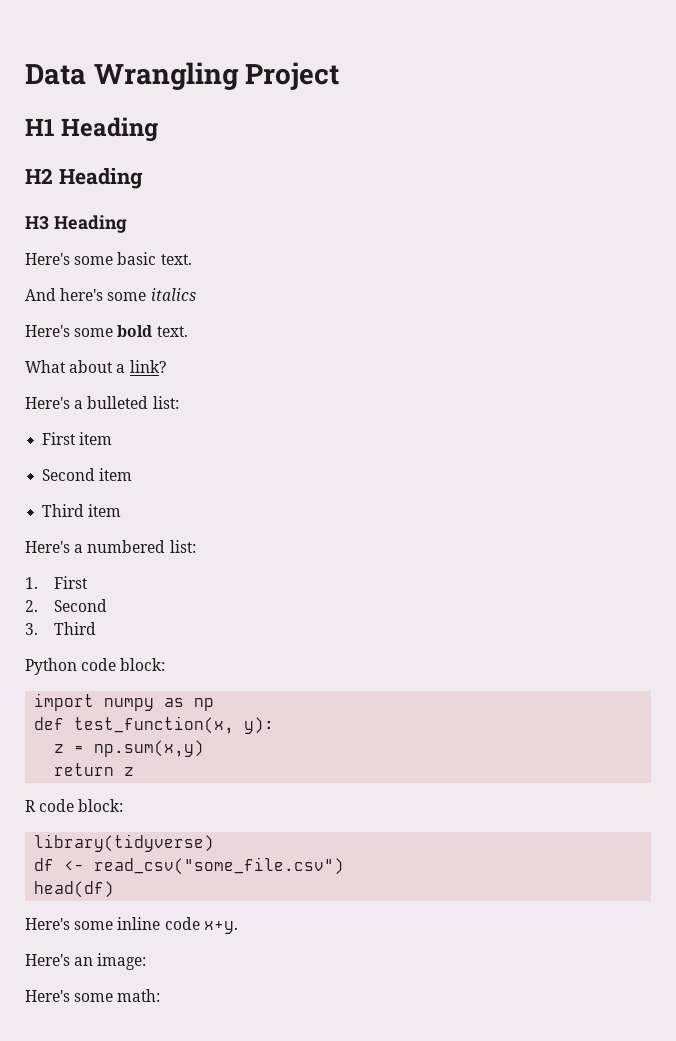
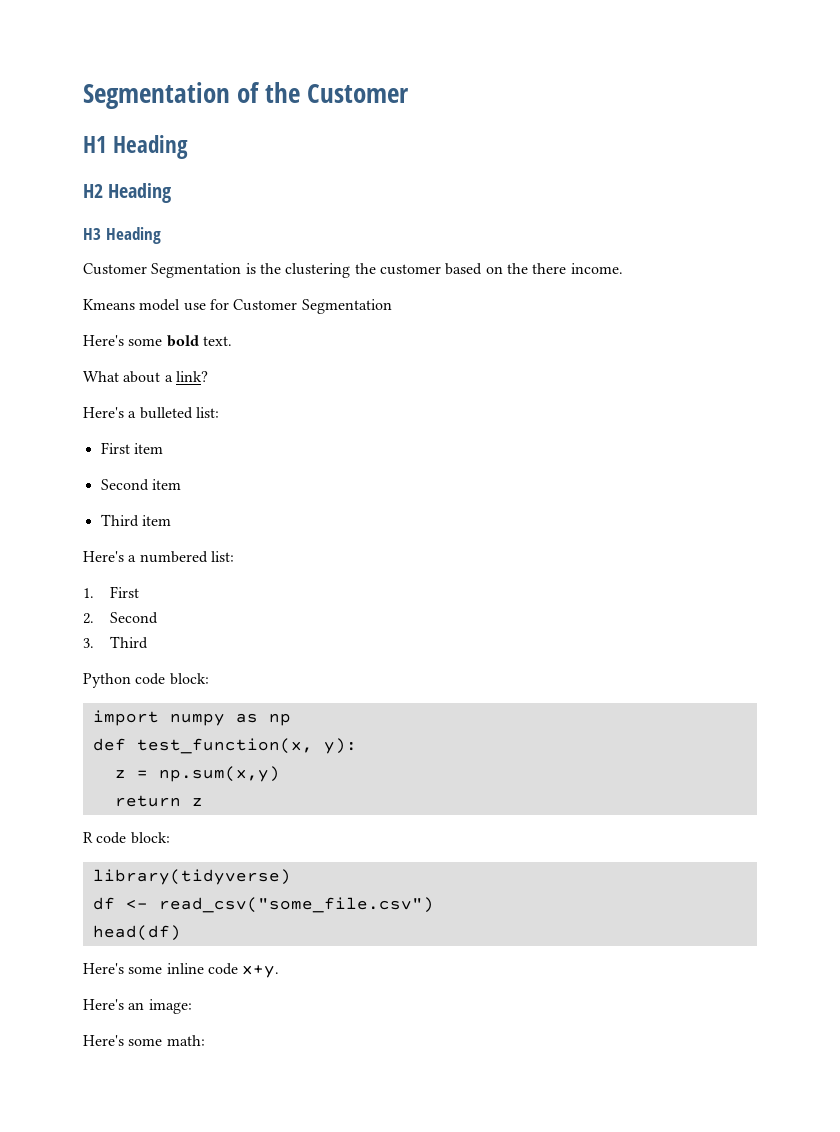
[25,62,340,90] Data Wrangling Project -> [83,82,410,109] Segmentation of the Customer
[25,252,192,265] [25,288,196,301] Here's some basic text. // And here's some italics -> [83,263,623,278] [83,299,392,314] Customer Segmentation is the clustering the customer based on the there income. // Kmeans model use for Customer Segmentation

